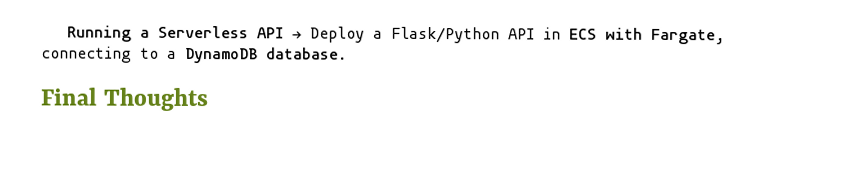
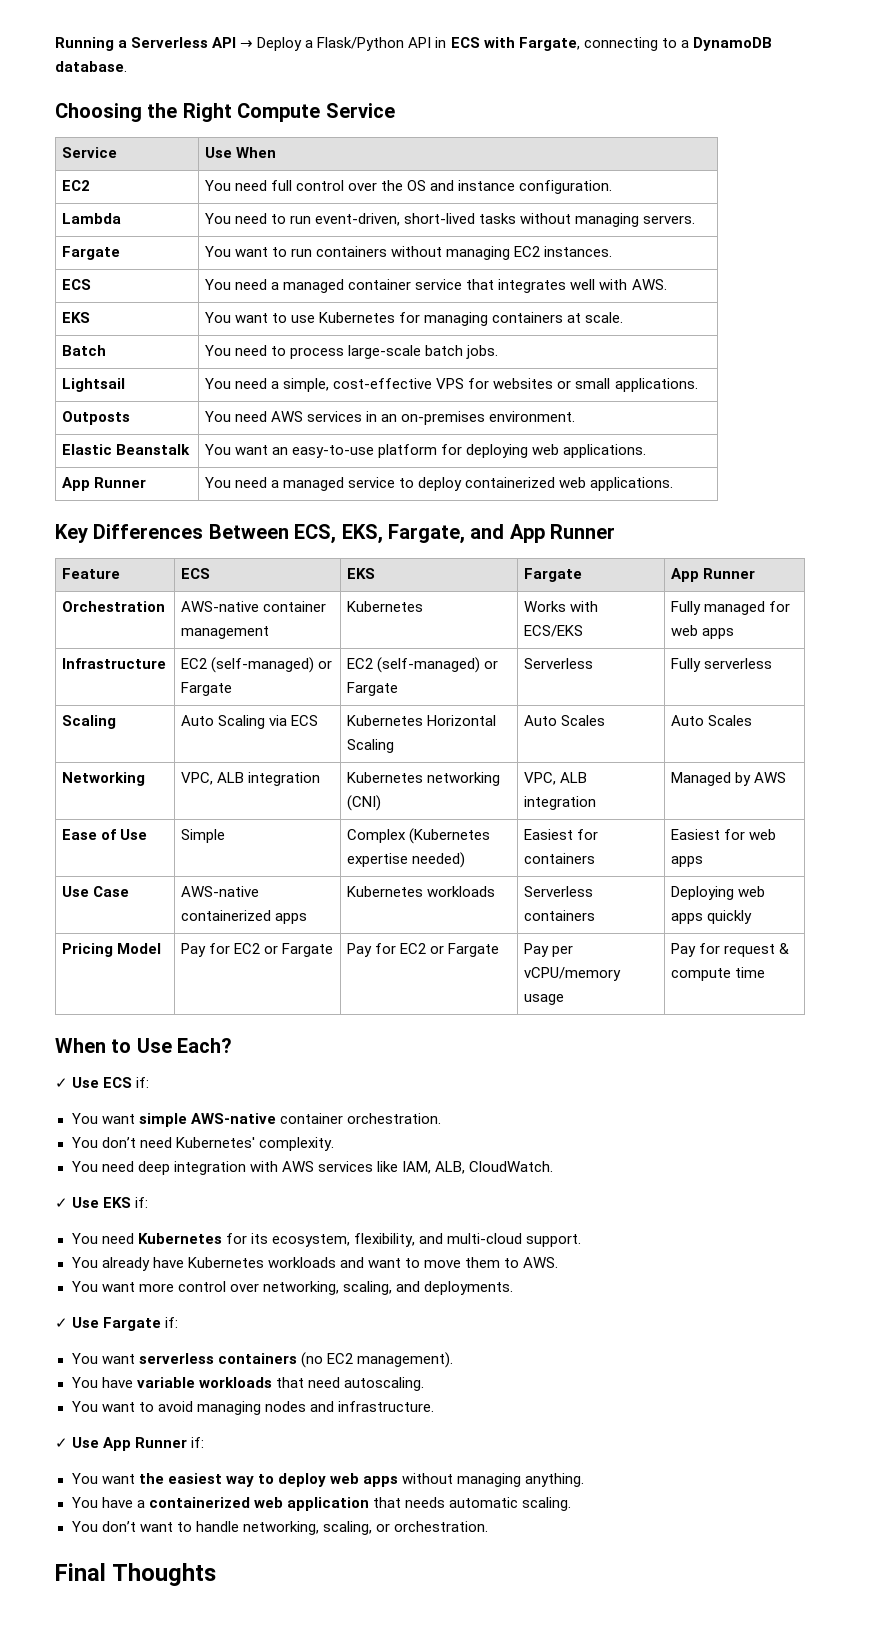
(347, 53) none -> [55,103,395,122] [62,147,118,158] [205,147,277,158] [62,180,91,191] [205,180,613,194] [62,213,122,224] [205,213,696,227] [62,246,121,260] [205,246,613,260] [62,279,92,290] [205,279,667,293] [62,312,91,323] [205,312,624,326] [62,345,107,356] [205,345,499,359] [62,378,126,392] [205,378,698,392] [62,411,131,425] [205,411,576,425] [62,444,191,455] [205,444,647,458] [62,477,147,491] [205,477,674,491] [55,524,616,544] [62,568,121,579] [181,568,211,579] [347,568,376,579] [524,568,583,582] [671,568,756,582] [62,601,166,612] [181,601,327,612] [181,626,270,639] [347,601,424,612] [524,601,599,612] [524,625,584,637] [671,601,791,615] [671,625,735,639] [62,658,167,669] [181,657,333,673] [181,682,233,696] [347,657,499,673] [347,682,399,696] [524,658,594,669] [671,658,773,672] [62,715,117,729] [181,715,319,729] [347,715,497,726] [347,739,395,753] [524,715,606,726] [671,715,753,726] [62,772,146,786] [181,772,321,786] [347,772,501,786] [347,795,382,811] [524,772,588,785] [524,796,597,810] [671,772,787,786] [62,829,148,840] [181,829,226,843] [347,828,491,844] [347,852,466,868] [524,829,599,840] [524,853,596,864] [671,829,777,840] [671,856,704,867] [62,886,130,897] [181,886,260,897] [181,910,308,924] [347,886,496,897] [524,886,594,897] [524,910,596,921] [671,886,766,900] [671,910,753,924] [62,943,162,957] [181,943,334,957] [347,943,500,957] [524,943,574,957] [524,967,622,981] [524,994,565,1005] [671,943,790,957] [671,967,766,981] [55,1038,233,1053] [55,1077,150,1088] [71,1113,441,1127] [71,1137,334,1151] [71,1161,553,1175] [55,1197,149,1208] [71,1233,581,1247] [71,1257,559,1271] [71,1281,513,1295] [55,1317,179,1331] [71,1352,453,1368] [71,1377,424,1391] [71,1401,434,1415] [55,1437,205,1451] [71,1473,585,1487] [71,1497,571,1511] [71,1521,488,1535] // Choosing the Right Compute Service // Service | Use When // EC2 | You need full control over the OS and instance configuration. // Lambda | You need to run event-driven, short-lived tasks without managing servers. // Fargate | You want to run containers without managing EC2 instances. // ECS | You need a managed container service that integrates well with AWS. // EKS | You want to use Kubernetes for managing containers at scale. // Batch | You need to process large-scale batch jobs. // Lightsail | You need a simple, cost-effective VPS for websites or small applications. // Outposts | You need AWS services in an on-premises environment. // Elastic Beanstalk | You want an easy-to-use platform for deploying web applications. // App Runner | You need a managed service to deploy containerized web applications. // Key Differences Between ECS, EKS, Fargate, and App Runner // Feature | ECS | EKS | Fargate | App Runner // Orchestration | AWS-native container management | Kubernetes | Works with ECS/EKS | Fully managed for web apps // Infrastructure | EC2 (self-managed) or Fargate | EC2 (self-managed) or Fargate | Serverless | Fully serverless // Scaling | Auto Scaling via ECS | Kubernetes Horizontal Scaling | Auto Scales | Auto Scales // Networking | VPC, ALB integration | Kubernetes networking (CNI) | VPC, ALB integration | Managed by AWS // Ease of Use | Simple | Complex (Kubernetes expertise needed) | Easiest for containers | Easiest for web apps // Use Case | AWS-native containerized apps | Kubernetes workloads | Serverless containers | Deploying web apps quickly // Pricing Model | Pay for EC2 or Fargate | Pay for EC2 or Fargate | Pay per vCPU/memory usage | Pay for request & compute time // When to Use Each? // ✓ Use ECS if: // You want simple AWS-native container orchestration. // You don’t need Kubernetes' complexity. // You need deep integration with AWS services like IAM, ALB, CloudWatch. // ✓ Use EKS if: // You need Kubernetes for its ecosystem, flexibility, and multi-cloud support. // You already have Kubernetes workloads and want to move them to AWS. // You want more control over networking, scaling, and deployments. // ✓ Use Fargate if: // You want serverless containers (no EC2 management). // You have variable workloads that need autoscaling. // You want to avoid managing nodes and infrastructure. // ✓ Use App Runner if: // You want the easiest way to deploy web apps without managing anything. // You have a containerized web application that needs automatic scaling. // You don’t want to handle networking, scaling, or orchestration.

